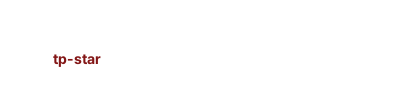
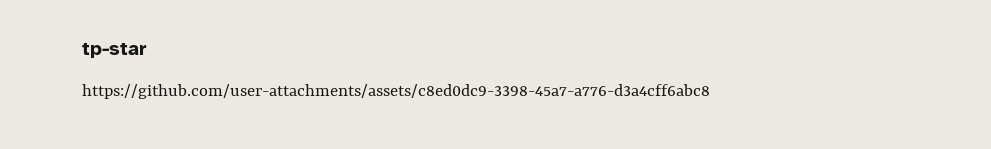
(101, 60) none -> [82,84,710,99] // https://github.com/user-attachments/assets/c8ed0dc9-3398-45a7-a776-d3a4cff6abc8

